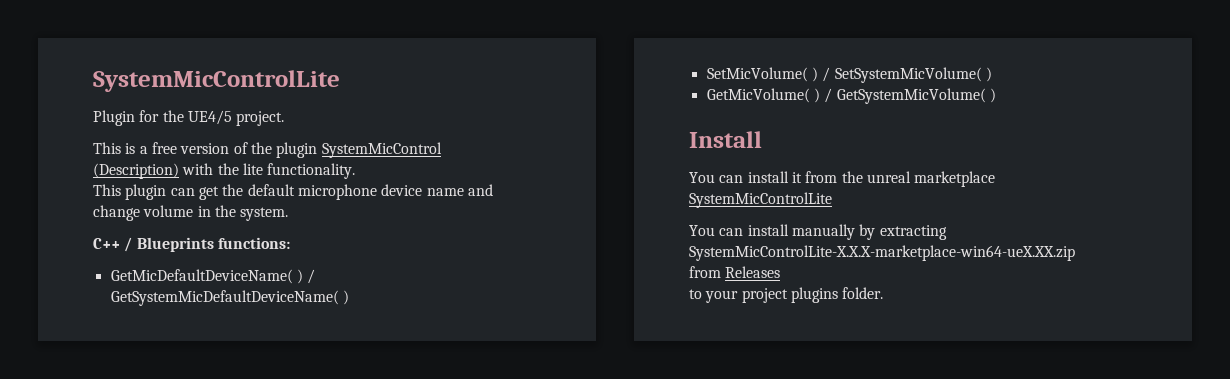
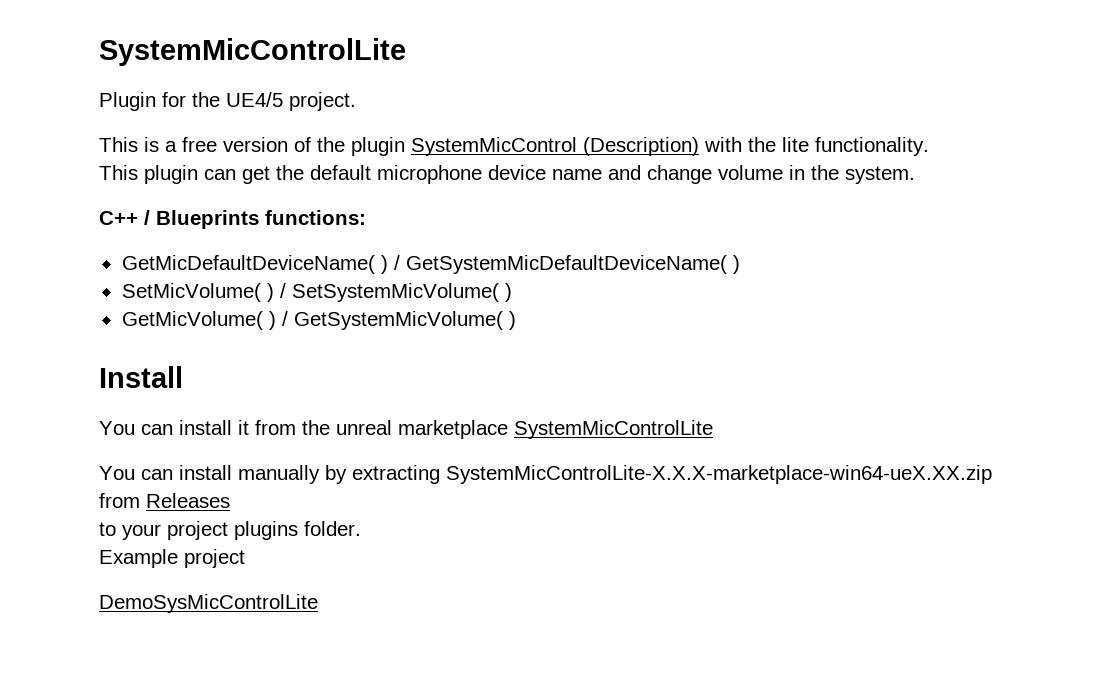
(884, 293) none -> [99,549,245,568] [99,594,318,613] // Example project // DemoSysMicControlLite

